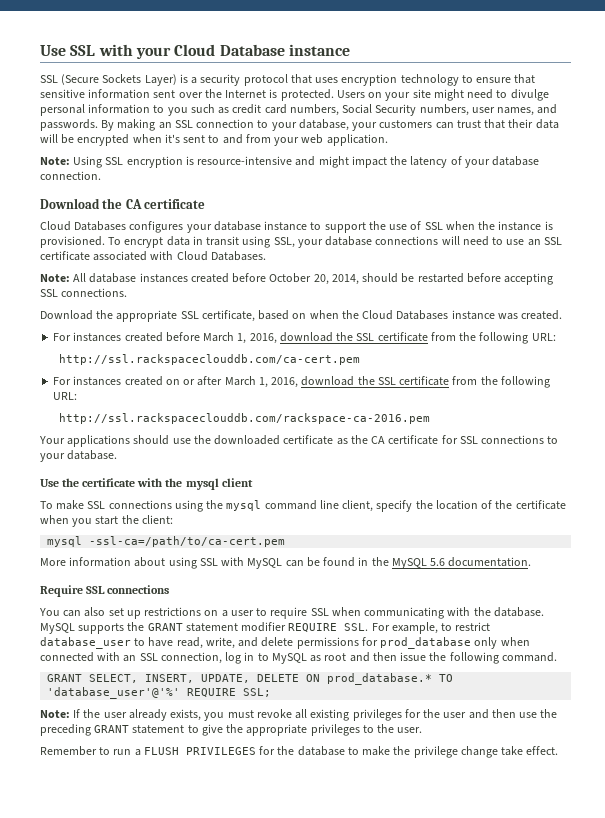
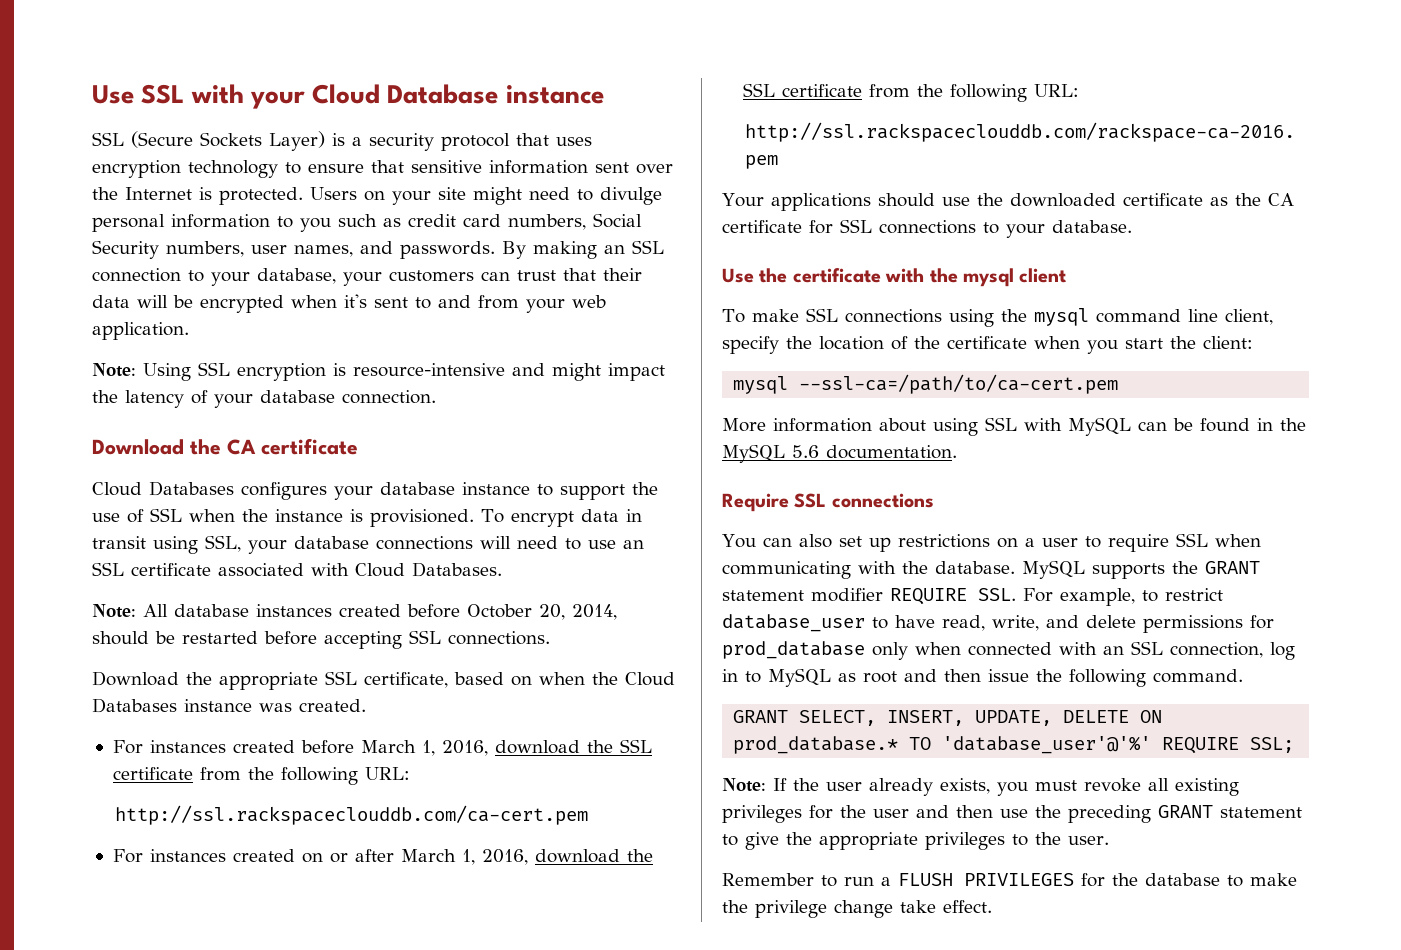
[89,536,286,547] -ssl-ca=/path/to/ca-cert.pem -> [799,374,1119,394] --ssl-ca=/path/to/ca-cert.pem

